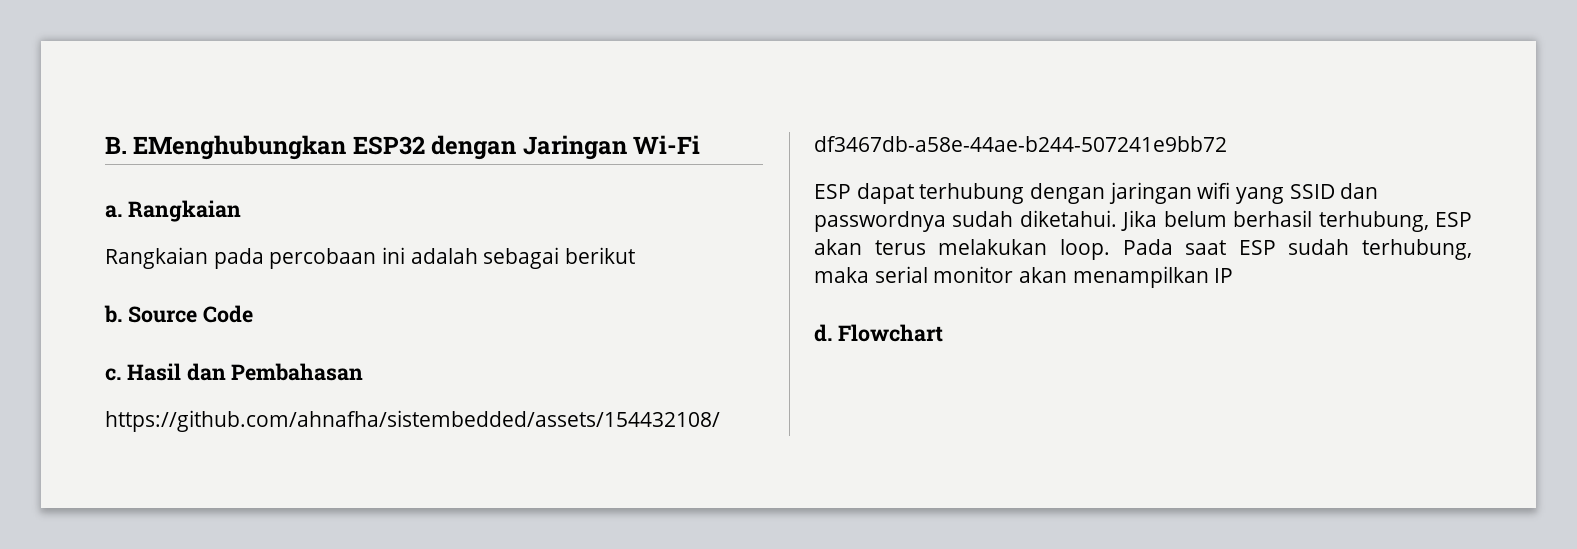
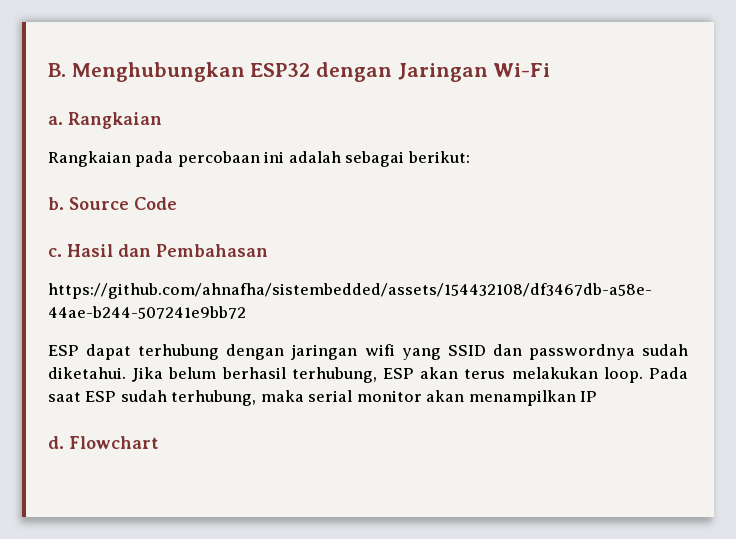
[133,135,347,160] EMenghubungkan -> [71,62,245,82] Menghubungkan
[565,247,636,264] berikut -> [407,151,470,163] berikut:

